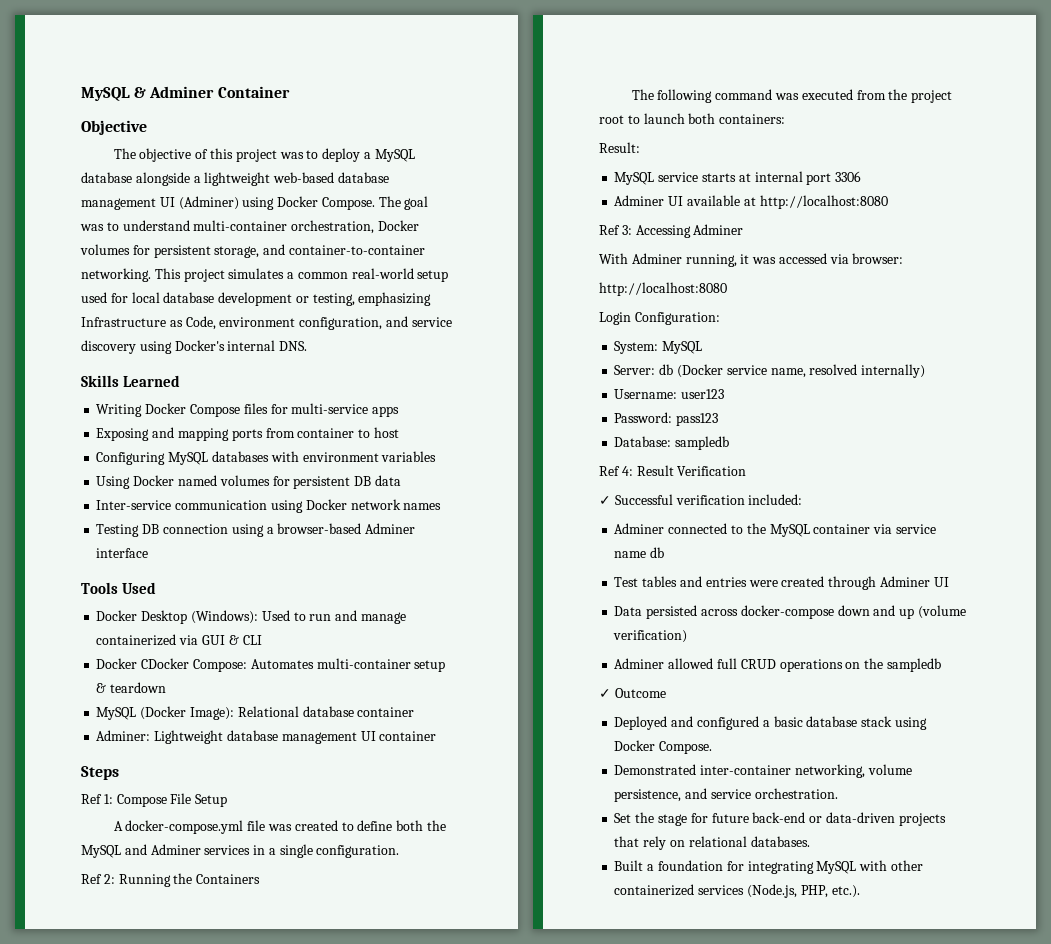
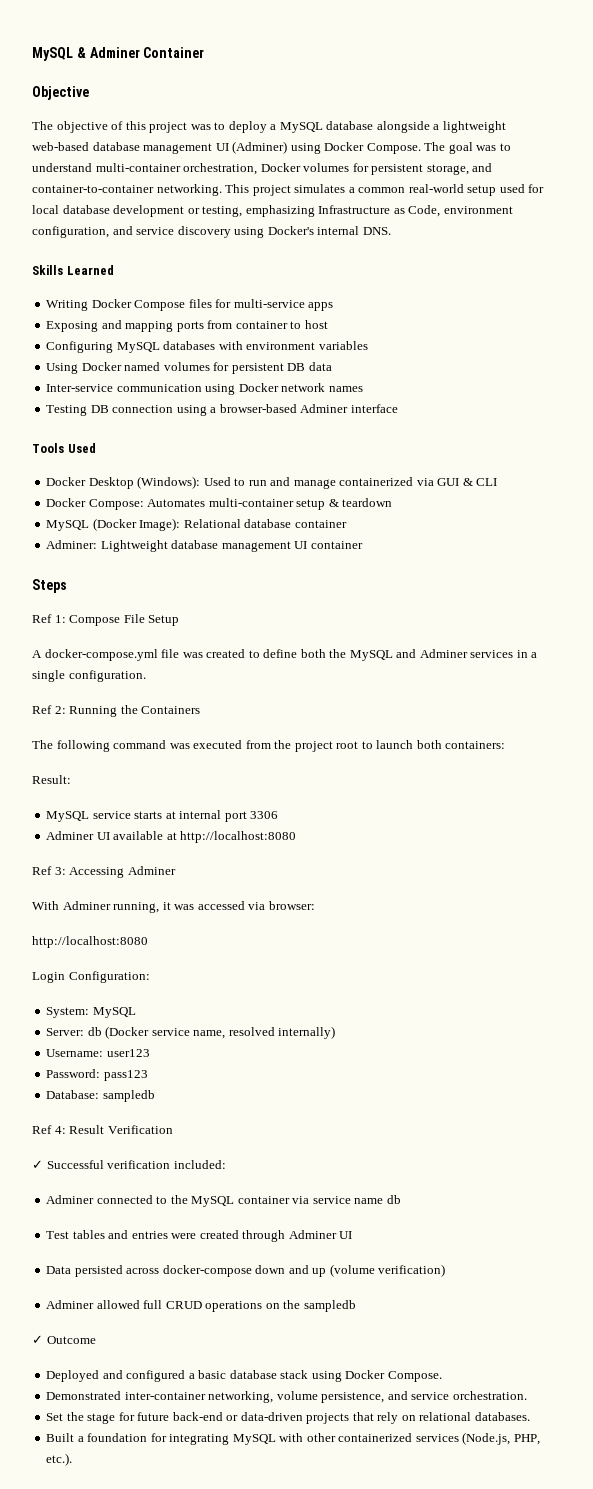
[141,658,190,669] CDocker -> (87, 502) none

